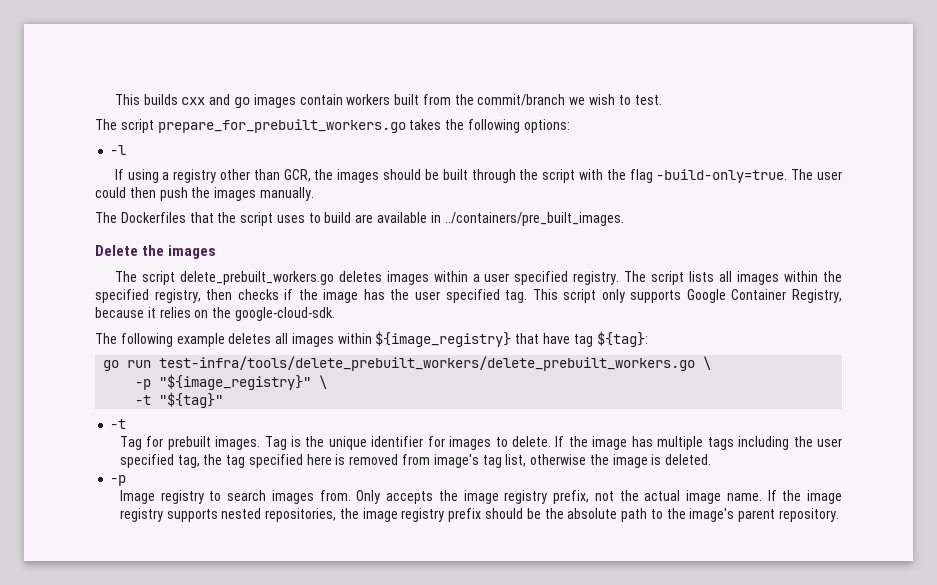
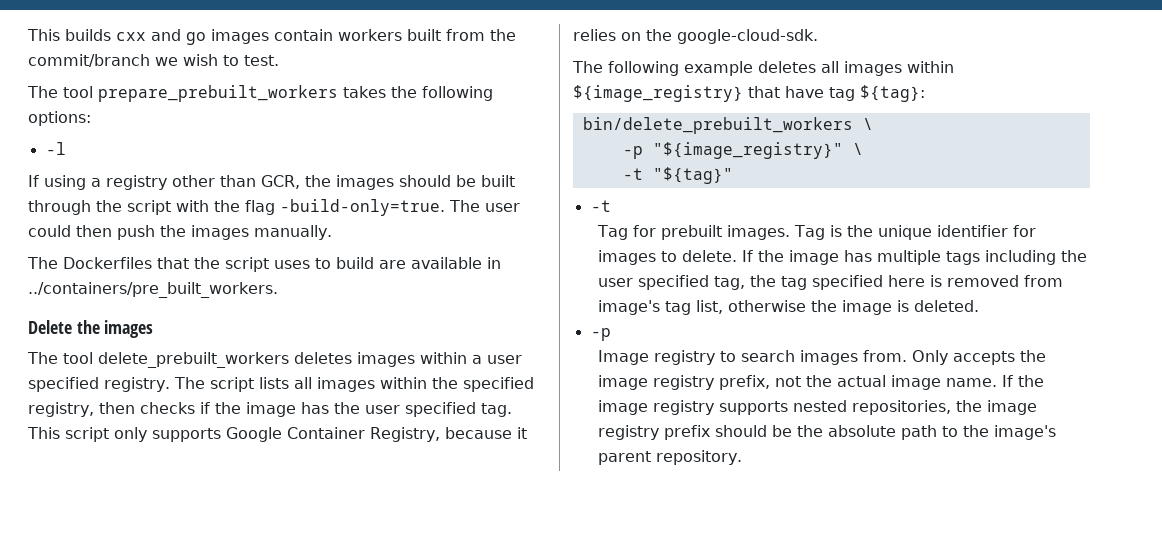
[120,119,406,133] script prepare_for_prebuilt_workers.go -> [63,85,338,102] tool prepare_prebuilt_workers
[444,212,624,226] ../containers/pre_built_images. -> [28,282,278,298] ../containers/pre_built_workers.
[141,271,334,285] script delete_prebuilt_workers.go -> [63,352,289,368] tool delete_prebuilt_workers
[103,356,696,371] go run test-infra/tools/delete_prebuilt_workers/delete_prebuilt_workers.go -> [582,117,853,134] bin/delete_prebuilt_workers

